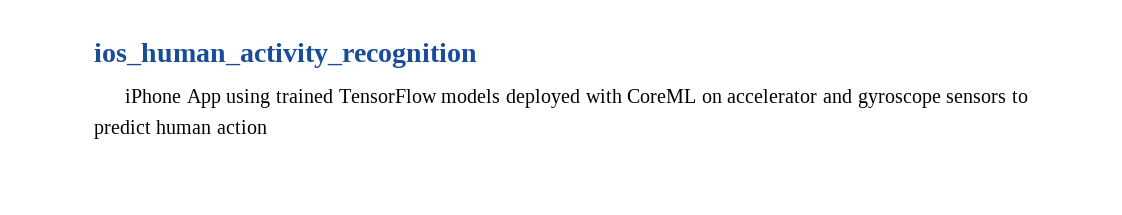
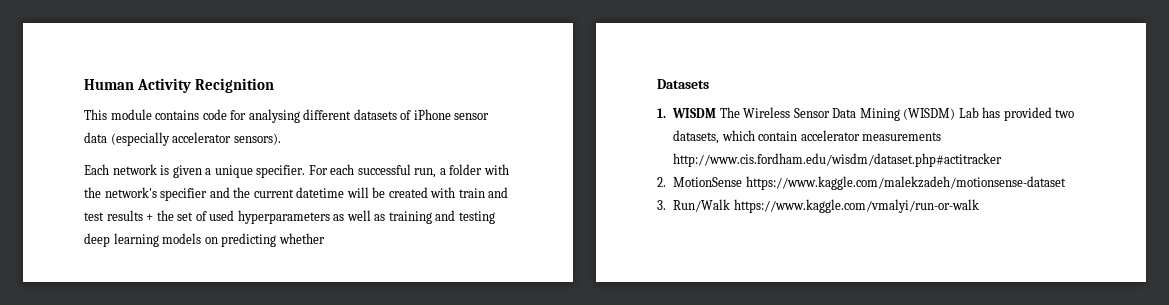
[94,43,477,68] [125,89,1028,108] [94,120,267,139] ios_human_activity_recognition // iPhone App using trained TensorFlow models deployed with CoreML on accelerator and gyroscope sensors to predict human action -> [84,78,275,93] [84,109,490,123] [84,132,281,146] [84,164,509,178] [84,187,509,201] [84,210,495,224] [84,233,325,247] [657,79,709,89] [657,107,1075,121] [673,130,942,144] [673,153,1003,167] [657,176,1066,190] [657,199,979,213] Human Activity Recignition // This module contains code for analysing different datasets of iPhone sensor data (especially accelerator sensors). // Each network is given a unique specifier. For each successful run, a folder with the network's specifier and the current datetime will be created with train and test results + the set of used hyperparameters as well as training and testing deep learning models on predicting whether // Datasets // 1. WISDM The Wireless Sensor Data Mining (WISDM) Lab has provided two datasets, which contain accelerator measurements http://www.cis.fordham.edu/wisdm/dataset.php#actitracker // 2. MotionSense https://www.kaggle.com/malekzadeh/motionsense-dataset // 3. Run/Walk https://www.kaggle.com/vmalyi/run-or-walk

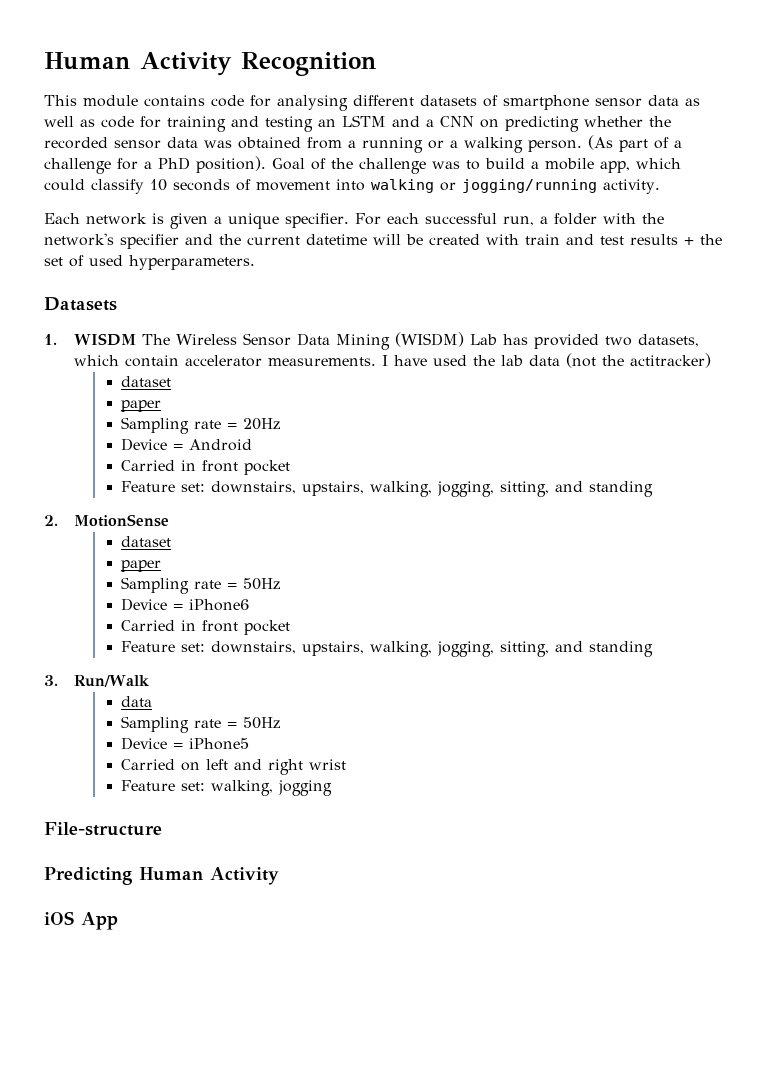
[84,78,275,93] Human Activity Recignition -> [44,52,376,76] Human Activity Recognition
[413,109,490,120] [84,132,281,146] iPhone sensor data (especially accelerator sensors). -> [503,95,700,110] [44,115,671,132] [44,135,682,153] [44,156,681,174] [44,179,660,194] smartphone sensor data as well as code for training and testing an LSTM and a CNN on predicting whether the recorded sensor data was obtained from a running or a walking person. (As part of a challenge for a PhD position). Goal of the challenge was to build a mobile app, which could classify 10 seconds of movement into walking or jogging/running activity.
[237,210,495,224] [84,233,325,247] hyperparameters as well as training and testing deep learning models on predicting whether -> [129,255,255,270] hyperparameters.
[862,132,942,141] [673,153,1003,167] [657,176,1066,190] [657,199,979,213] measurements http://www.cis.fordham.edu/wisdm/dataset.php#actitracker // 2. MotionSense https://www.kaggle.com/malekzadeh/motionsense-dataset // 3. Run/Walk https://www.kaggle.com/vmalyi/run-or-walk -> [267,353,711,368] [121,376,172,387] [121,400,162,412] [121,417,281,434] [121,438,253,451] [121,460,291,475] [121,481,654,497] [44,514,169,527] [121,536,172,547] [121,560,162,572] [121,577,281,594] [121,598,250,611] [121,620,291,635] [121,641,654,657] [44,675,149,687] [121,696,153,707] [121,716,281,733] [121,737,250,750] [121,759,347,775] [121,780,333,796] [44,822,162,836] [44,867,279,885] [44,911,118,930] measurements. I have used the lab data (not the actitracker) // dataset // paper // Sampling rate = 20Hz // Device = Android // Carried in front pocket // Feature set: downstairs, upstairs, walking, jogging, sitting, and standing // 2. MotionSense // dataset // paper // Sampling rate = 50Hz // Device = iPhone6 // Carried in front pocket // Feature set: downstairs, upstairs, walking, jogging, sitting, and standing // 3. Run/Walk // data // Sampling rate = 50Hz // Device = iPhone5 // Carried on left and right wrist // Feature set: walking, jogging // File-structure // Predicting Human Activity // iOS App

